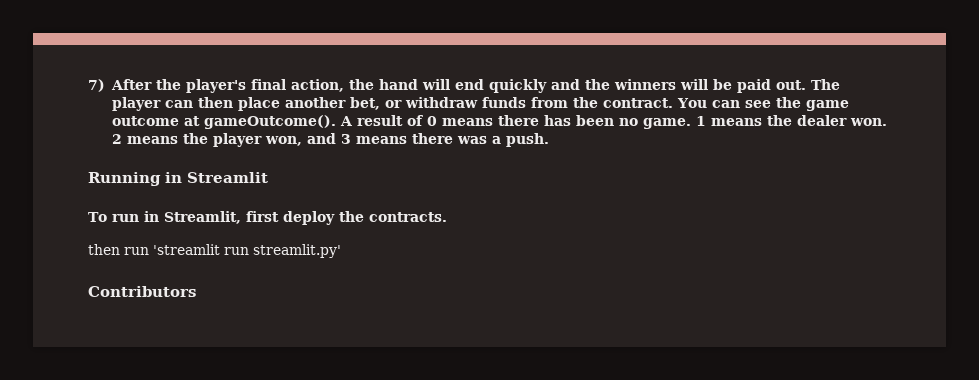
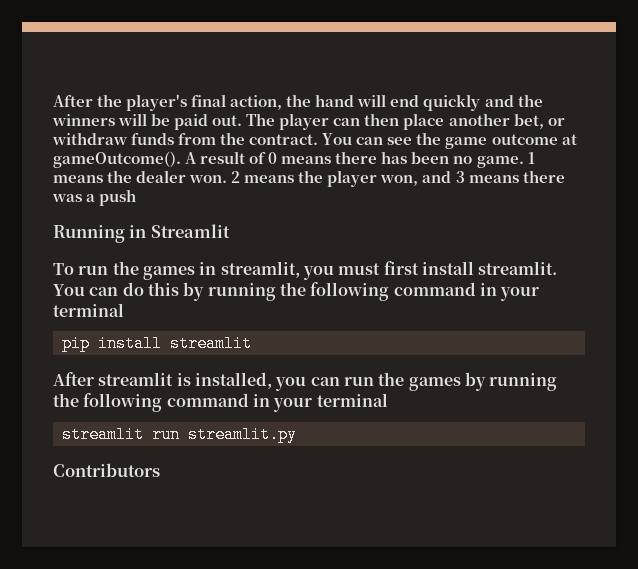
[88,79,105,92] 7) -> (53, 101) none
[505,133,549,147] push. -> [99,189,137,206] push
[143,211,447,225] [88,244,341,258] in Streamlit, first deploy the contracts. // then run 'streamlit run streamlit.py' -> [112,261,558,280] [53,282,540,301] [53,303,124,317] [62,335,252,352] [53,372,558,391] [53,393,388,412] [62,426,297,443] the games in streamlit, you must first install streamlit. You can do this by running the following command in your terminal // pip install streamlit // After streamlit is installed, you can run the games by running the following command in your terminal // streamlit run streamlit.py

